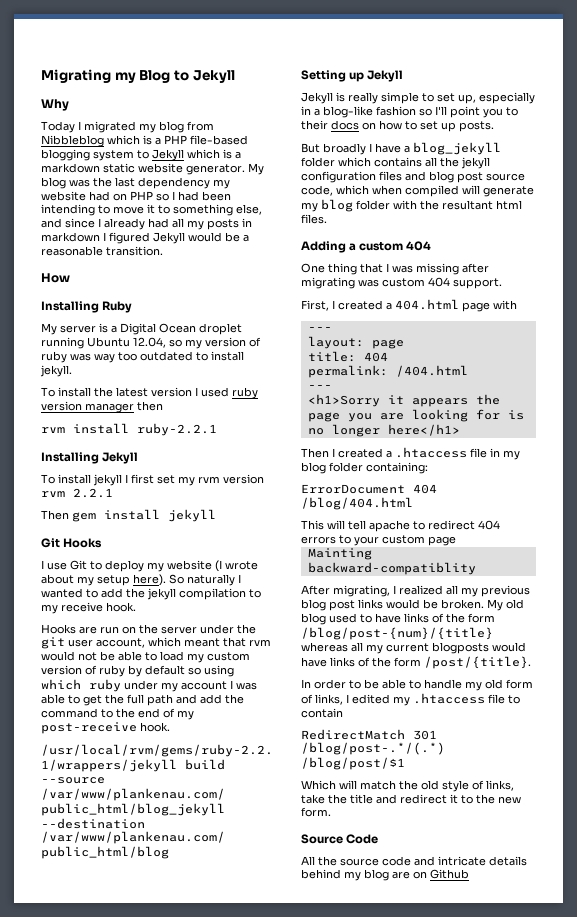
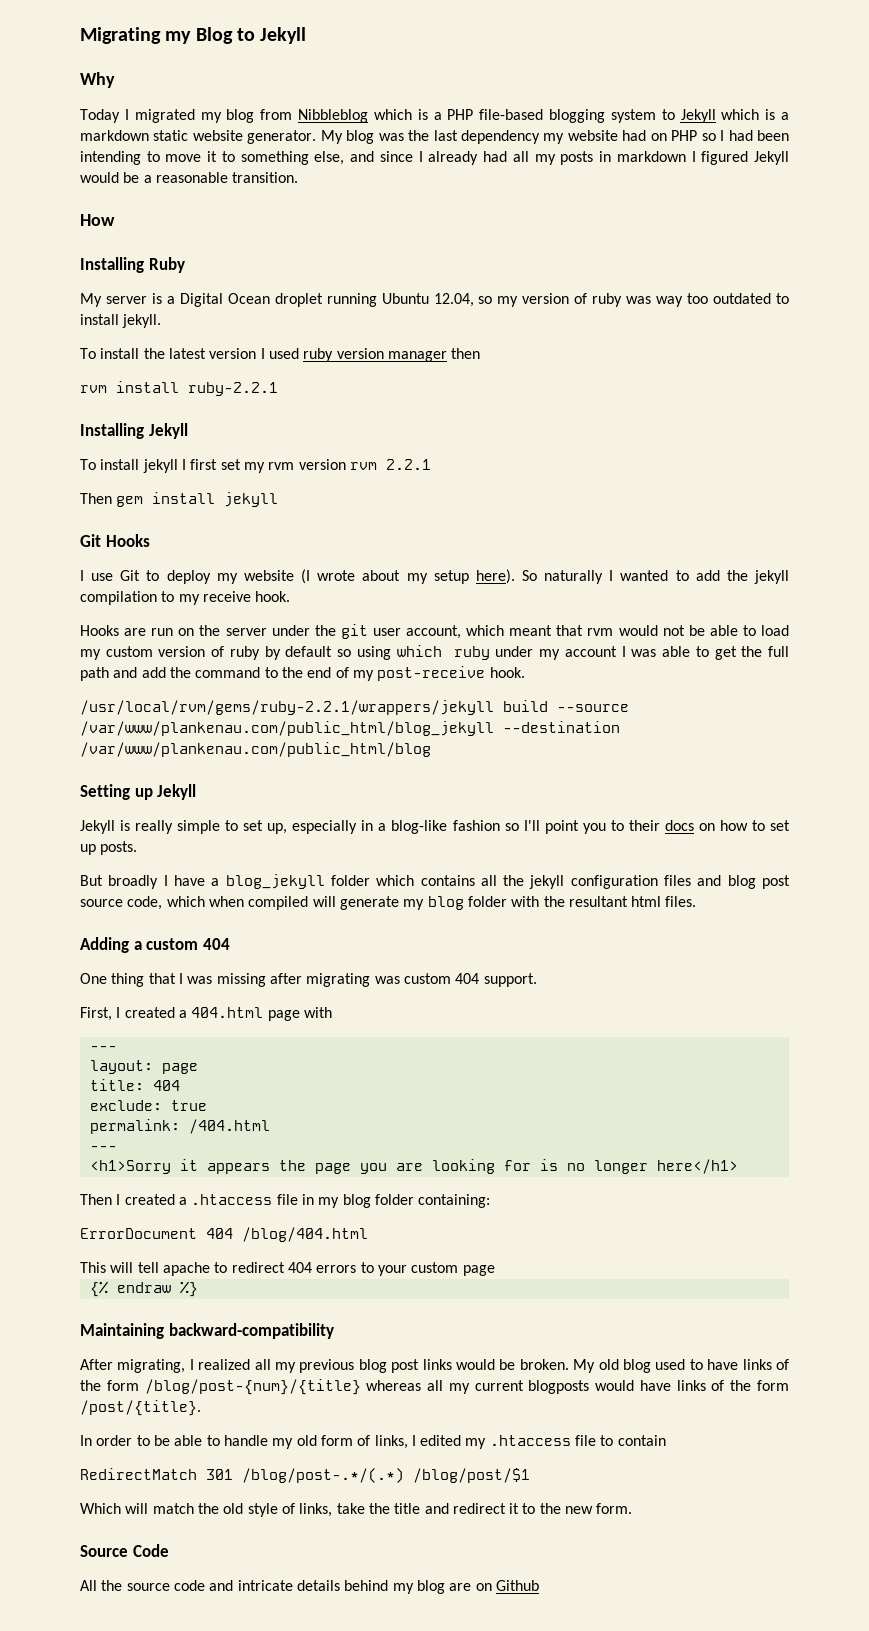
(388, 357) none -> [89,1100,207,1111] // exclude: true
[307,548,372,560] [307,562,476,575] Mainting backward-compatiblity -> [89,1281,198,1297] [80,1323,334,1339] {% endraw %} // Maintaining backward-compatibility

